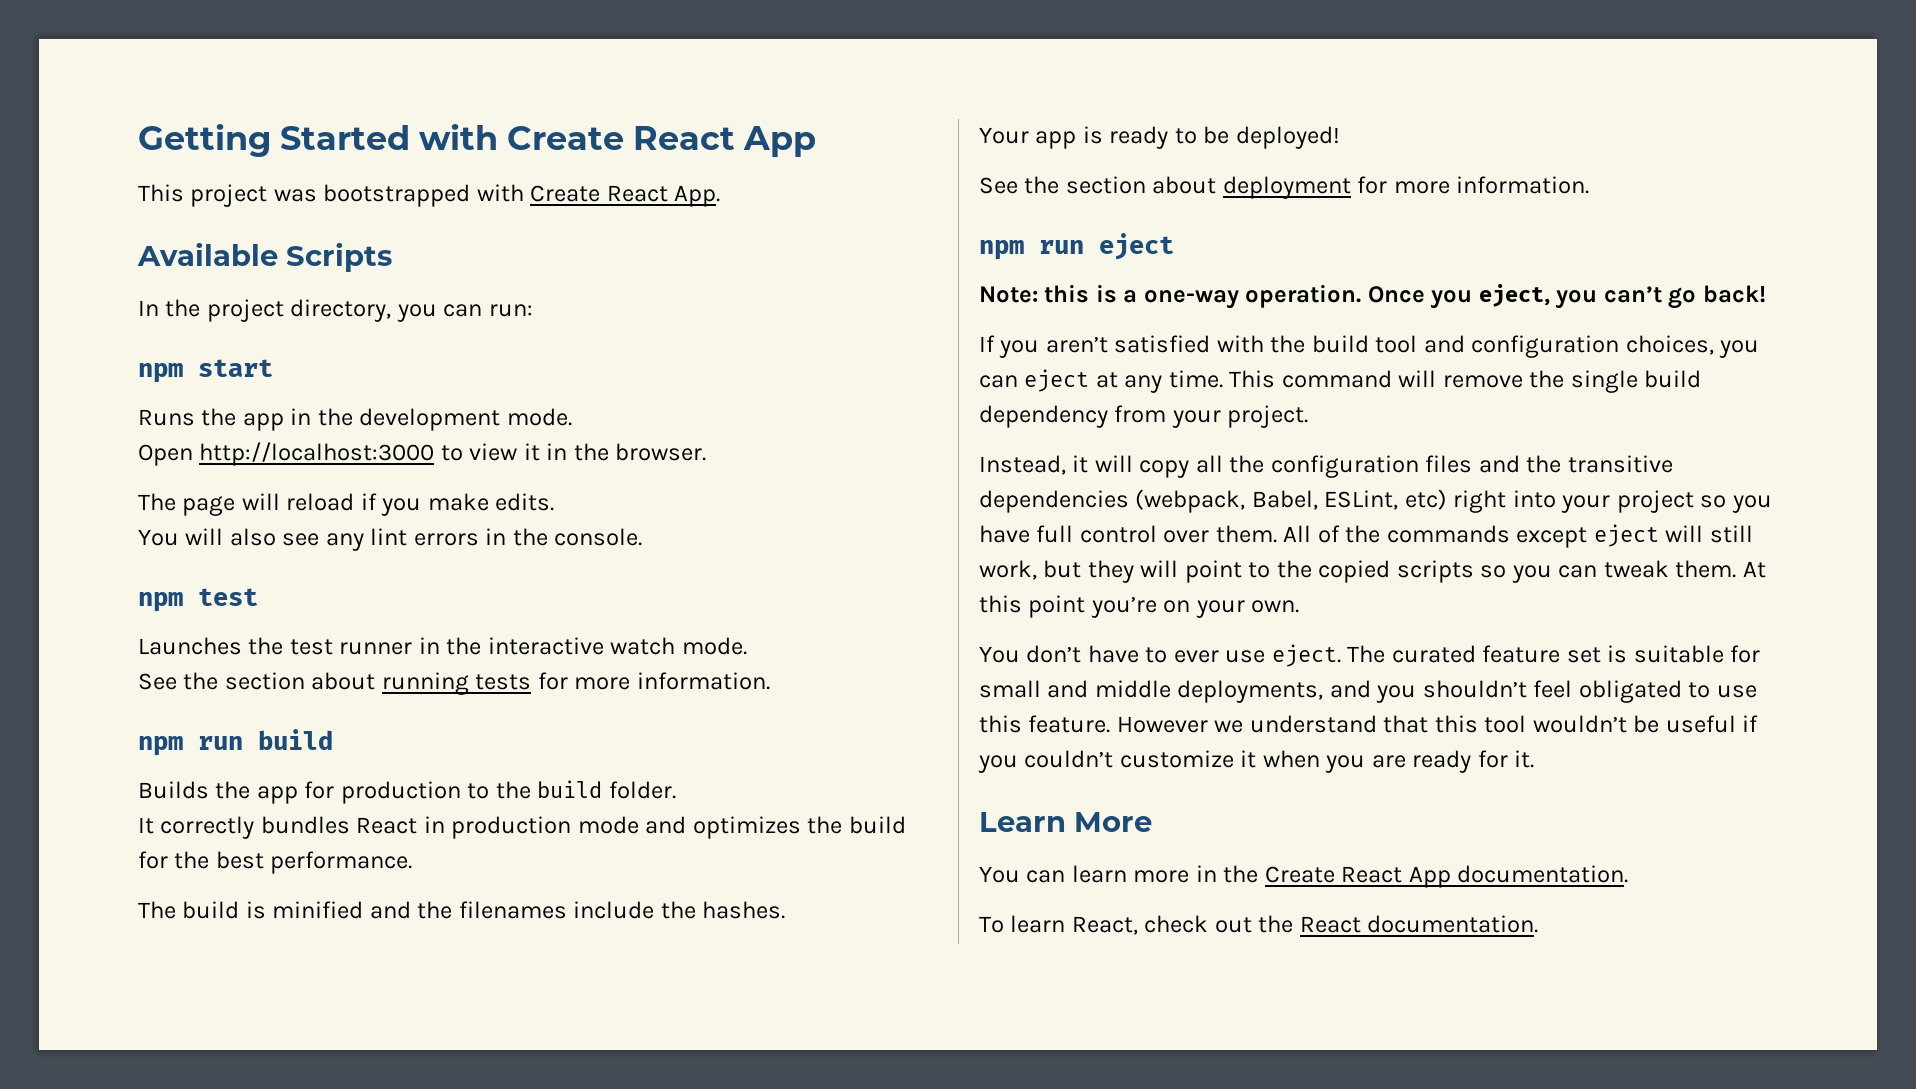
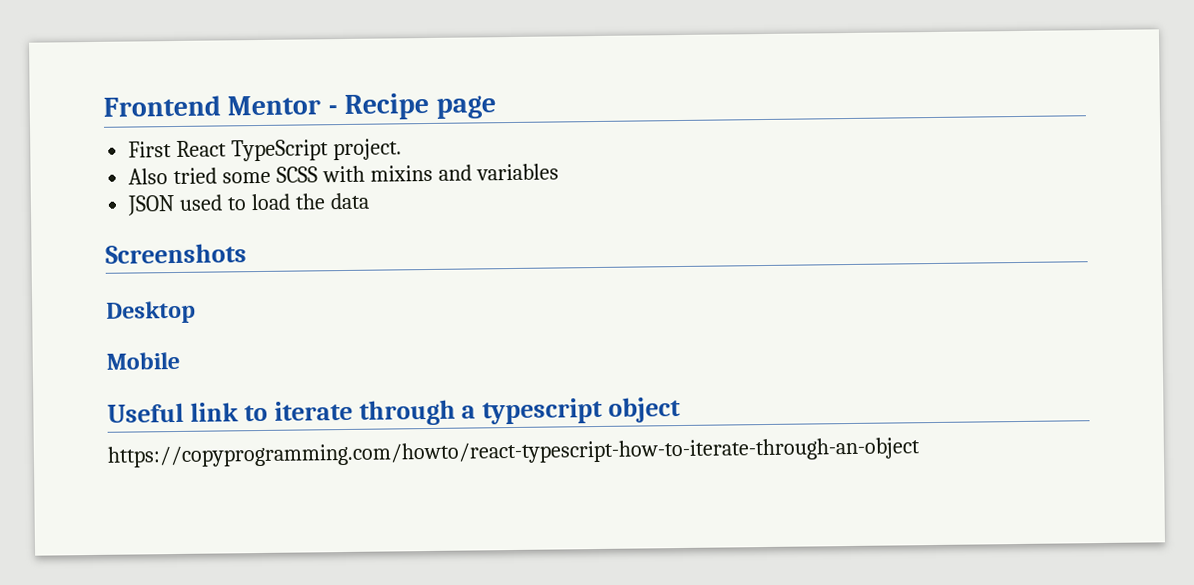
[138,124,817,157] [138,184,721,207] [137,242,392,272] [138,299,533,322] [138,359,273,383] [138,408,572,431] [138,442,707,466] [138,493,555,516] [138,528,643,551] [138,588,258,612] [138,637,747,655] [138,672,770,695] [138,729,333,756] [138,780,676,804] [138,816,906,839] [138,851,413,874] [138,901,786,919] [979,126,1340,149] [979,176,1590,199] [979,233,1174,260] [979,284,1766,309] [979,335,1760,358] [979,369,1702,393] [979,405,1309,428] [979,455,1673,478] [979,489,1772,513] [979,524,1753,548] [979,560,1766,583] [979,595,1300,618] [979,644,1761,667] [979,680,1757,703] [979,715,1759,733] [978,750,1535,773] [979,812,1152,832] [979,865,1629,888] [979,915,1539,935] Getting Started with Create React App // This project was bootstrapped with Create React App. // Available Scripts // In the project directory, you can run: // npm start // Runs the app in the development mode. // Open http://localhost:3000 to view it in the browser. // The page will reload if you make edits. // You will also see any lint errors in the console. // npm test // Launches the test runner in the interactive watch mode. // See the section about running tests for more information. // npm run build // Builds the app for production to the build folder. // It correctly bundles React in production mode and optimizes the build for the best performance. // The build is minified and the filenames include the hashes. // Your app is ready to be deployed! // See the section about deployment for more information. // npm run eject // Note: this is a one-way operation. Once you eject, you can’t go back! // If you aren’t satisfied with the build tool and configuration choices, you can eject at any time. This command will remove the single build dependency from your project. // Instead, it will copy all the configuration files and the transitive dependencies (webpack, Babel, ESLint, etc) right into your project so you have full control over them. All of the commands except eject will still work, but they will point to the copied scripts so you can tweak them. At this point you’re on your own. // You don’t have to ever use eject. The curated feature set is suitable for small and middle deployments, and you shouldn’t feel obligated to use this feature. However we understand that this tool wouldn’t be useful if you couldn’t customize it when you are ready for it. // Learn More // You can learn more in the Create React App documentation. // To learn React, check out the React documentation. -> [103,92,496,120] [128,138,403,162] [128,163,559,185] [127,192,369,216] [105,243,247,264] [106,300,196,324] [106,351,180,370] [107,397,682,426] [107,437,920,468] Frontend Mentor - Recipe page // First React TypeScript project. // Also tried some SCSS with mixins and variables // JSON used to load the data // Screenshots // Desktop // Mobile // Useful link to iterate through a typescript object // https://copyprogramming.com/howto/react-typescript-how-to-iterate-through-an-object

